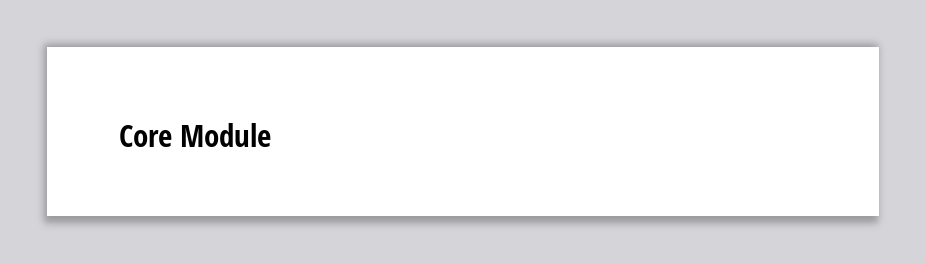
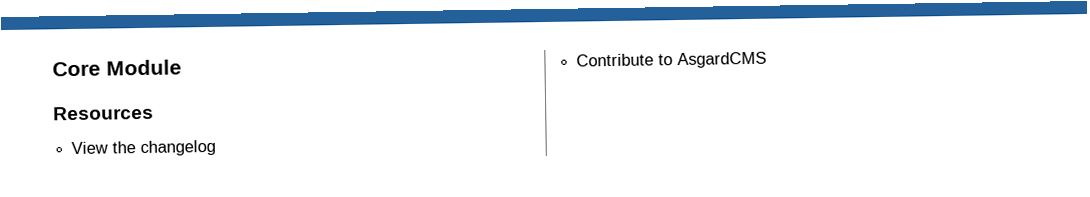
(272, 135) none -> [53,105,154,121] [71,139,217,157] [576,51,768,69] // Resources // View the changelog // Contribute to AsgardCMS

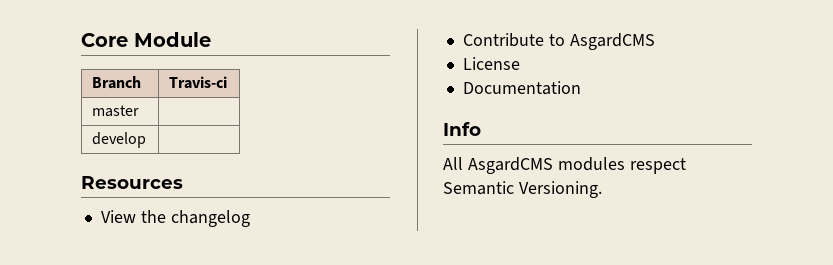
(182, 67) none -> [92,76,142,89] [169,76,228,89] [92,105,140,117] [92,132,147,148] // Branch | Travis-ci // master | // develop |
(768, 60) none -> [462,57,520,70] [462,81,581,95] [443,122,481,136] [443,157,686,174] [443,181,602,198] // License // Documentation // Info // All AsgardCMS modules respect Semantic Versioning.

